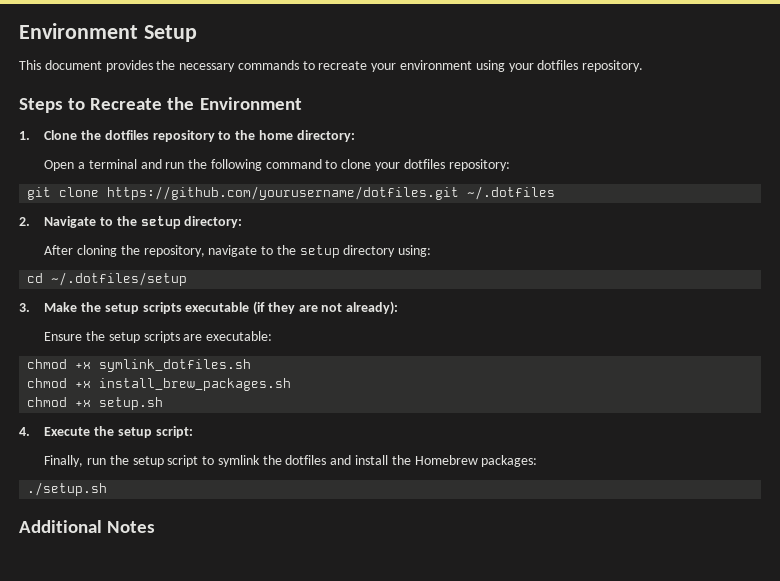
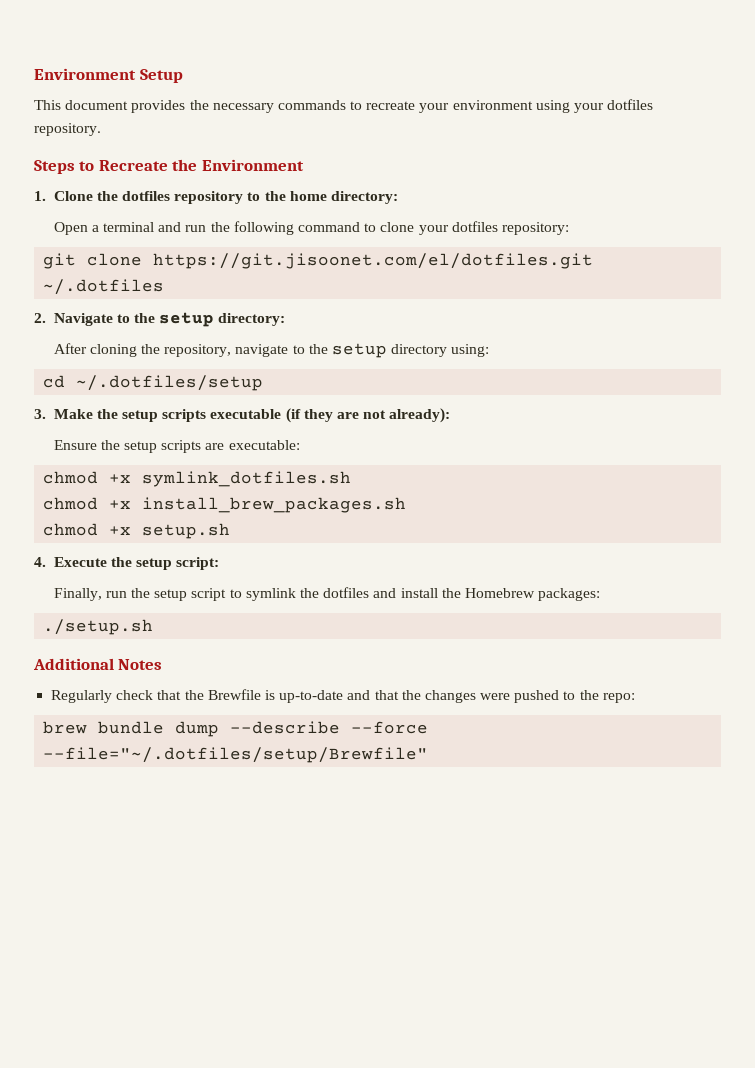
[107,186,460,200] https://github.com/yourusername/dotfiles.git -> [153,253,594,269] https://git.jisoonet.com/el/dotfiles.git
(156, 527) none -> [51,689,635,703] [43,721,429,737] [43,747,429,763] // Regularly check that the Brewfile is up-to-date and that the changes were pushed to the repo: // brew bundle dump --describe --force --file="~/.dotfiles/setup/Brewfile"

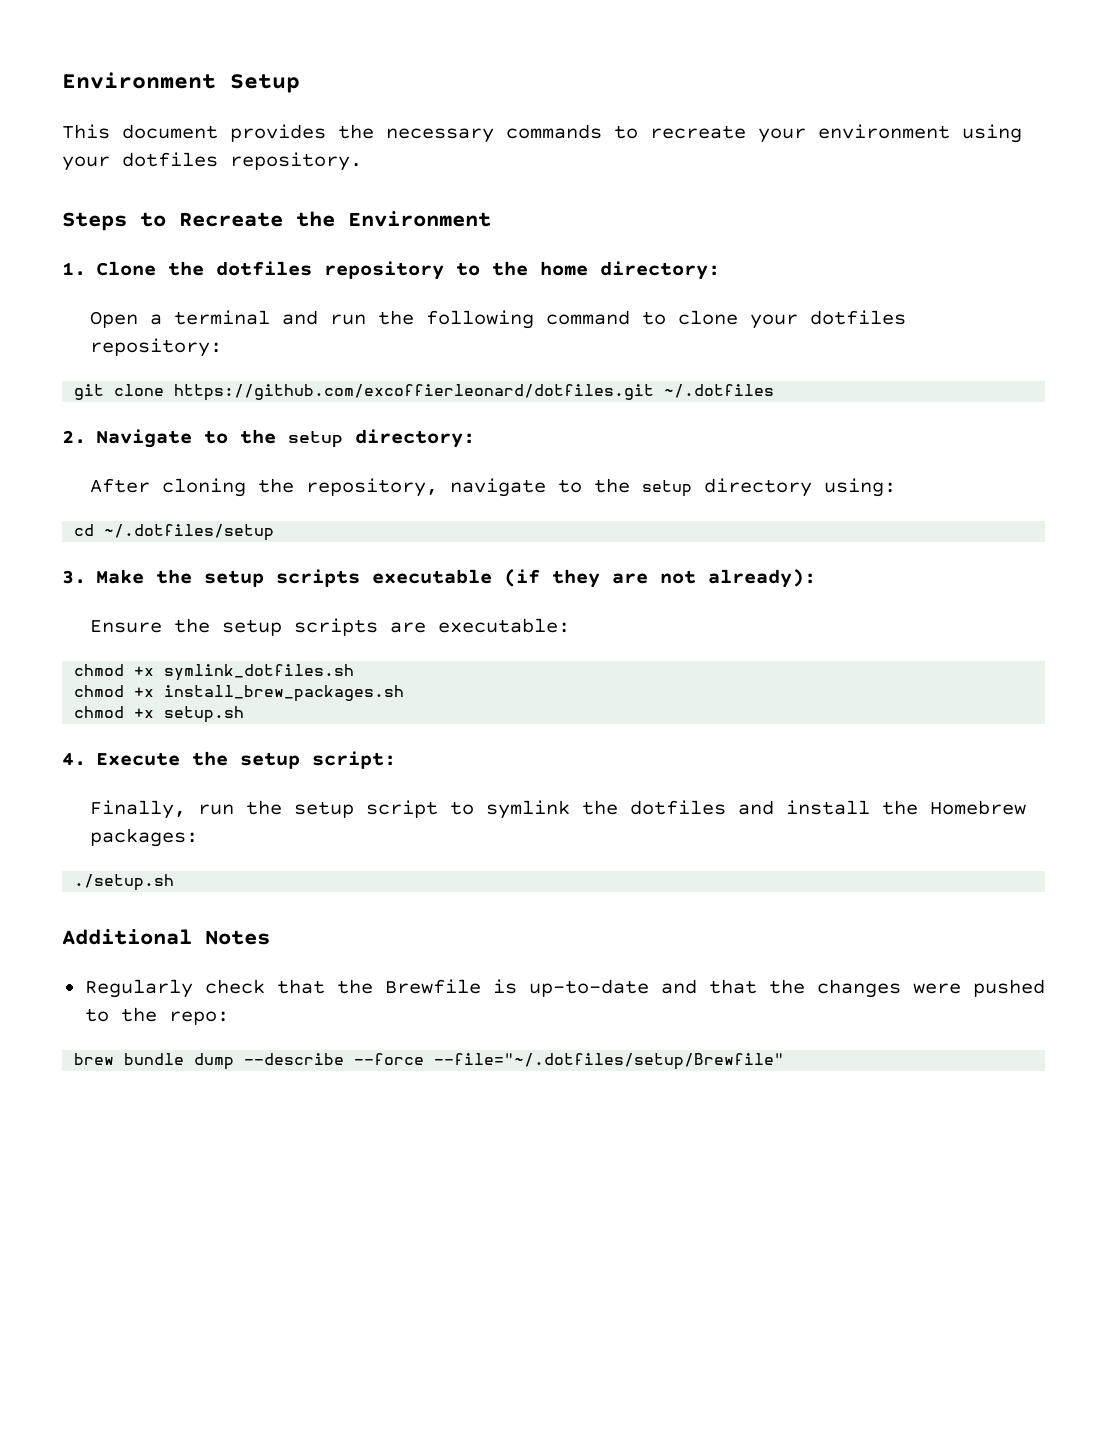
[153,253,594,269] https://git.jisoonet.com/el/dotfiles.git -> [174,384,655,401] https://github.com/excoffierleonard/dotfiles.git

